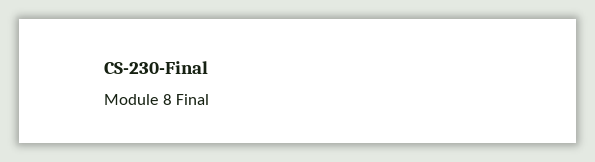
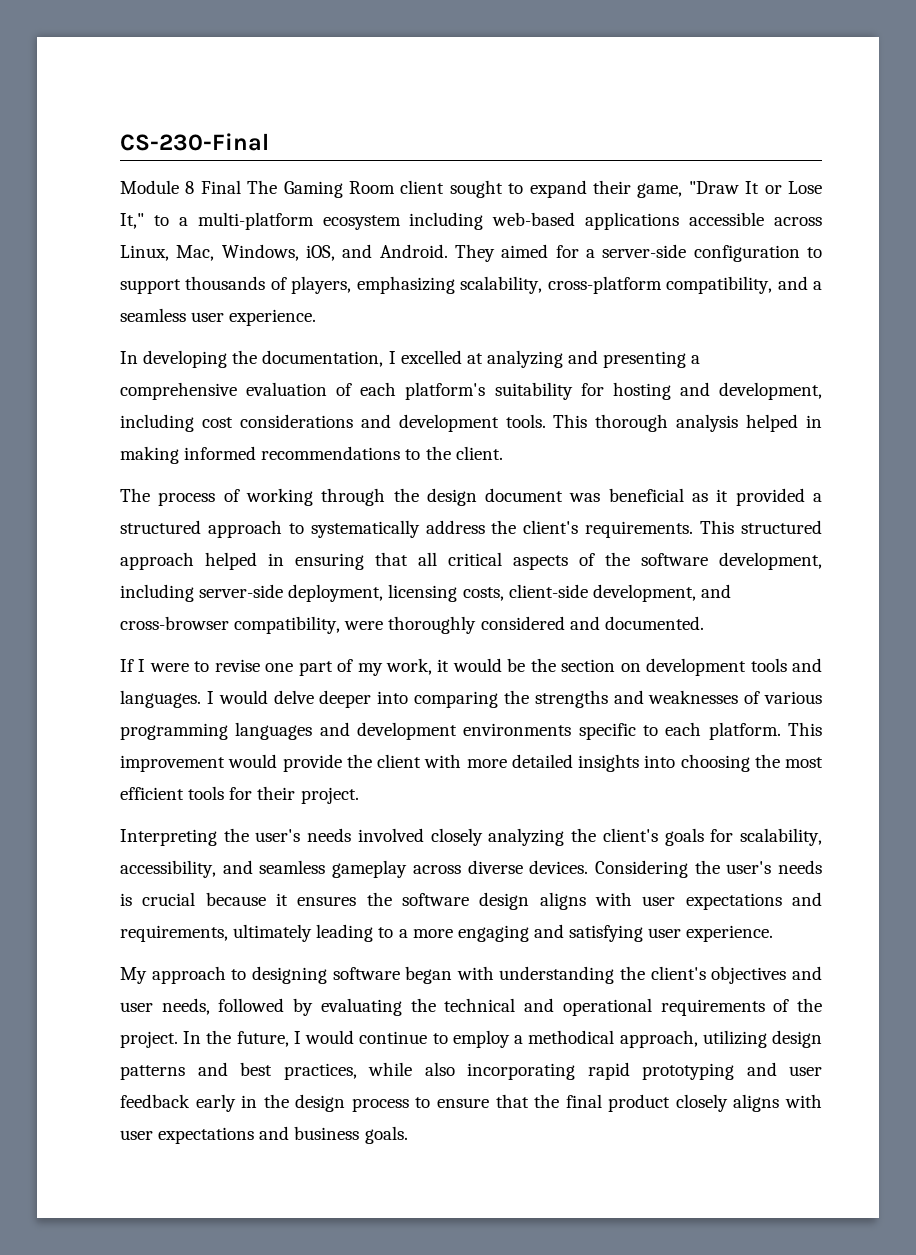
(210, 99) none -> [247,180,822,198] [120,212,823,230] [120,244,822,262] [120,276,823,294] [120,308,317,326] [120,350,701,368] [120,382,823,400] [120,414,822,432] [120,446,503,464] [120,488,822,506] [120,520,823,538] [120,552,822,570] [120,584,731,602] [120,616,704,634] [120,658,823,676] [120,690,823,708] [120,722,823,740] [120,754,823,772] [120,786,359,804] [120,828,823,846] [120,860,823,878] [120,892,823,910] [120,924,774,942] [120,966,822,984] [120,998,823,1016] [120,1030,822,1048] [120,1062,822,1080] [120,1094,822,1112] [120,1126,408,1144] The Gaming Room client sought to expand their game, "Draw It or Lose It," to a multi-platform ecosystem including web-based applications accessible across Linux, Mac, Windows, iOS, and Android. They aimed for a server-side configuration to support thousands of players, emphasizing scalability, cross-platform compatibility, and a seamless user experience. // In developing the documentation, I excelled at analyzing and presenting a comprehensive evaluation of each platform's suitability for hosting and development, including cost considerations and development tools. This thorough analysis helped in making informed recommendations to the client. // The process of working through the design document was beneficial as it provided a structured approach to systematically address the client's requirements. This structured approach helped in ensuring that all critical aspects of the software development, including server-side deployment, licensing costs, client-side development, and cross-browser compatibility, were thoroughly considered and documented. // If I were to revise one part of my work, it would be the section on development tools and languages. I would delve deeper into comparing the strengths and weaknesses of various programming languages and development environments specific to each platform. This improvement would provide the client with more detailed insights into choosing the most efficient tools for their project. // Interpreting the user's needs involved closely analyzing the client's goals for scalability, accessibility, and seamless gameplay across diverse devices. Considering the user's needs is crucial because it ensures the software design aligns with user expectations and requirements, ultimately leading to a more engaging and satisfying user experience. // My approach to designing software began with understanding the client's objectives and user needs, followed by evaluating the technical and operational requirements of the project. In the future, I would continue to employ a methodical approach, utilizing design patterns and best practices, while also incorporating rapid prototyping and user feedback early in the design process to ensure that the final product closely aligns with user expectations and business goals.

